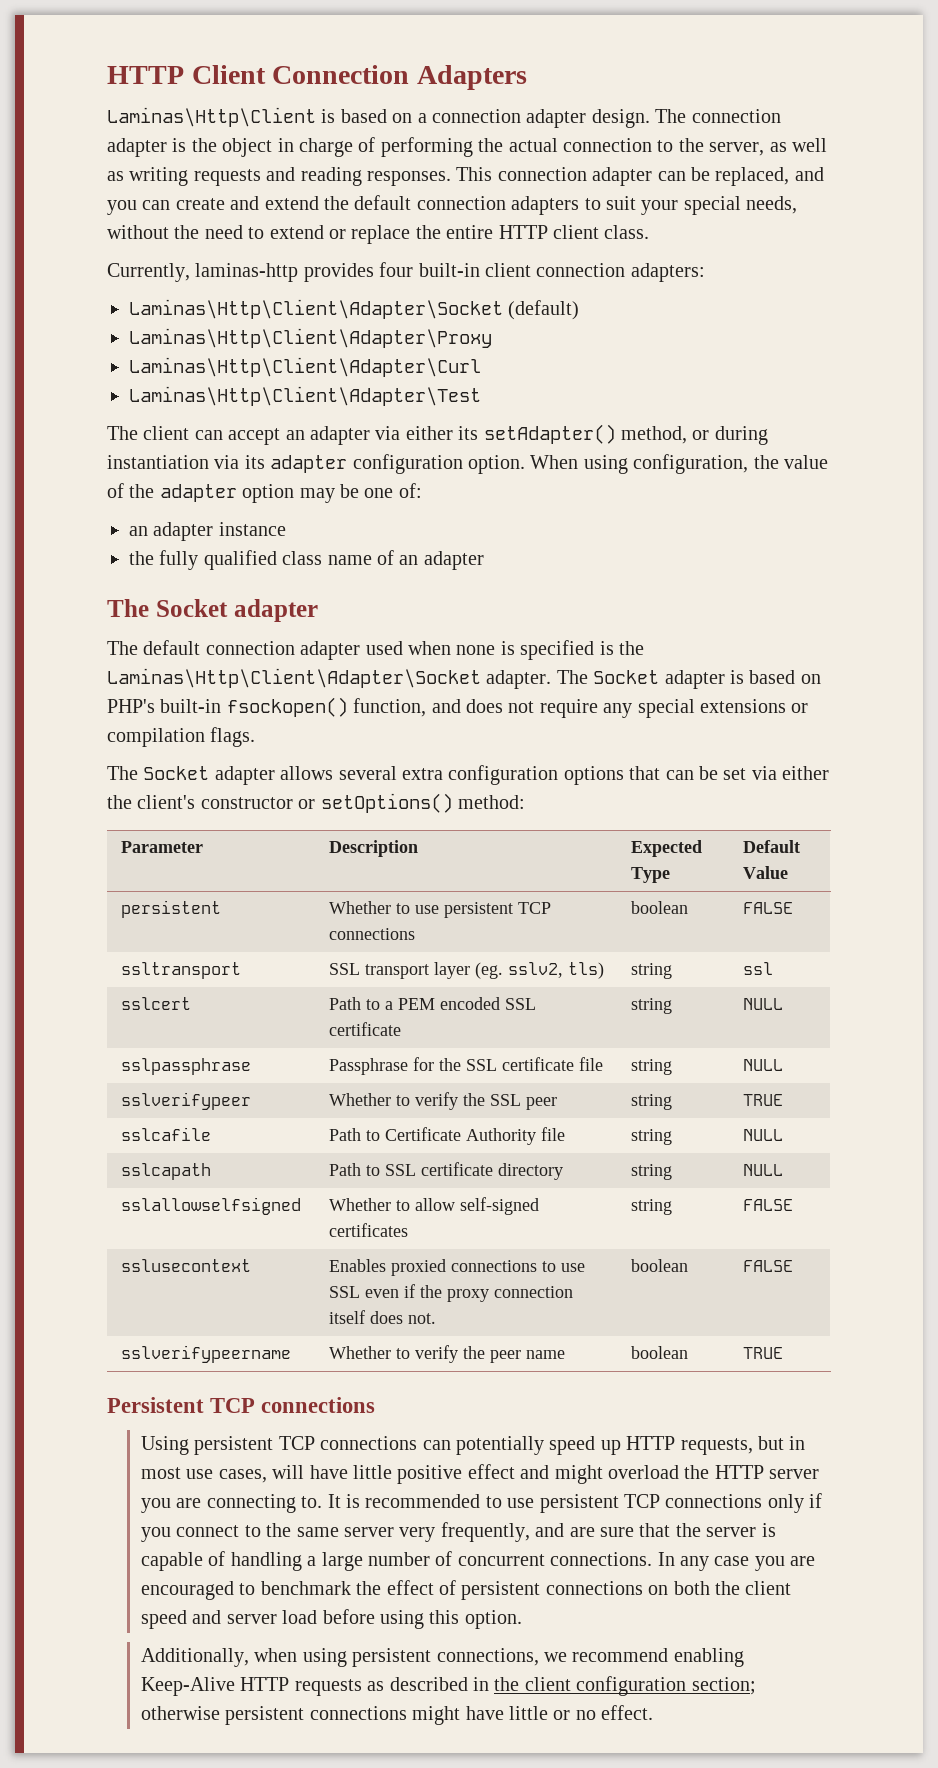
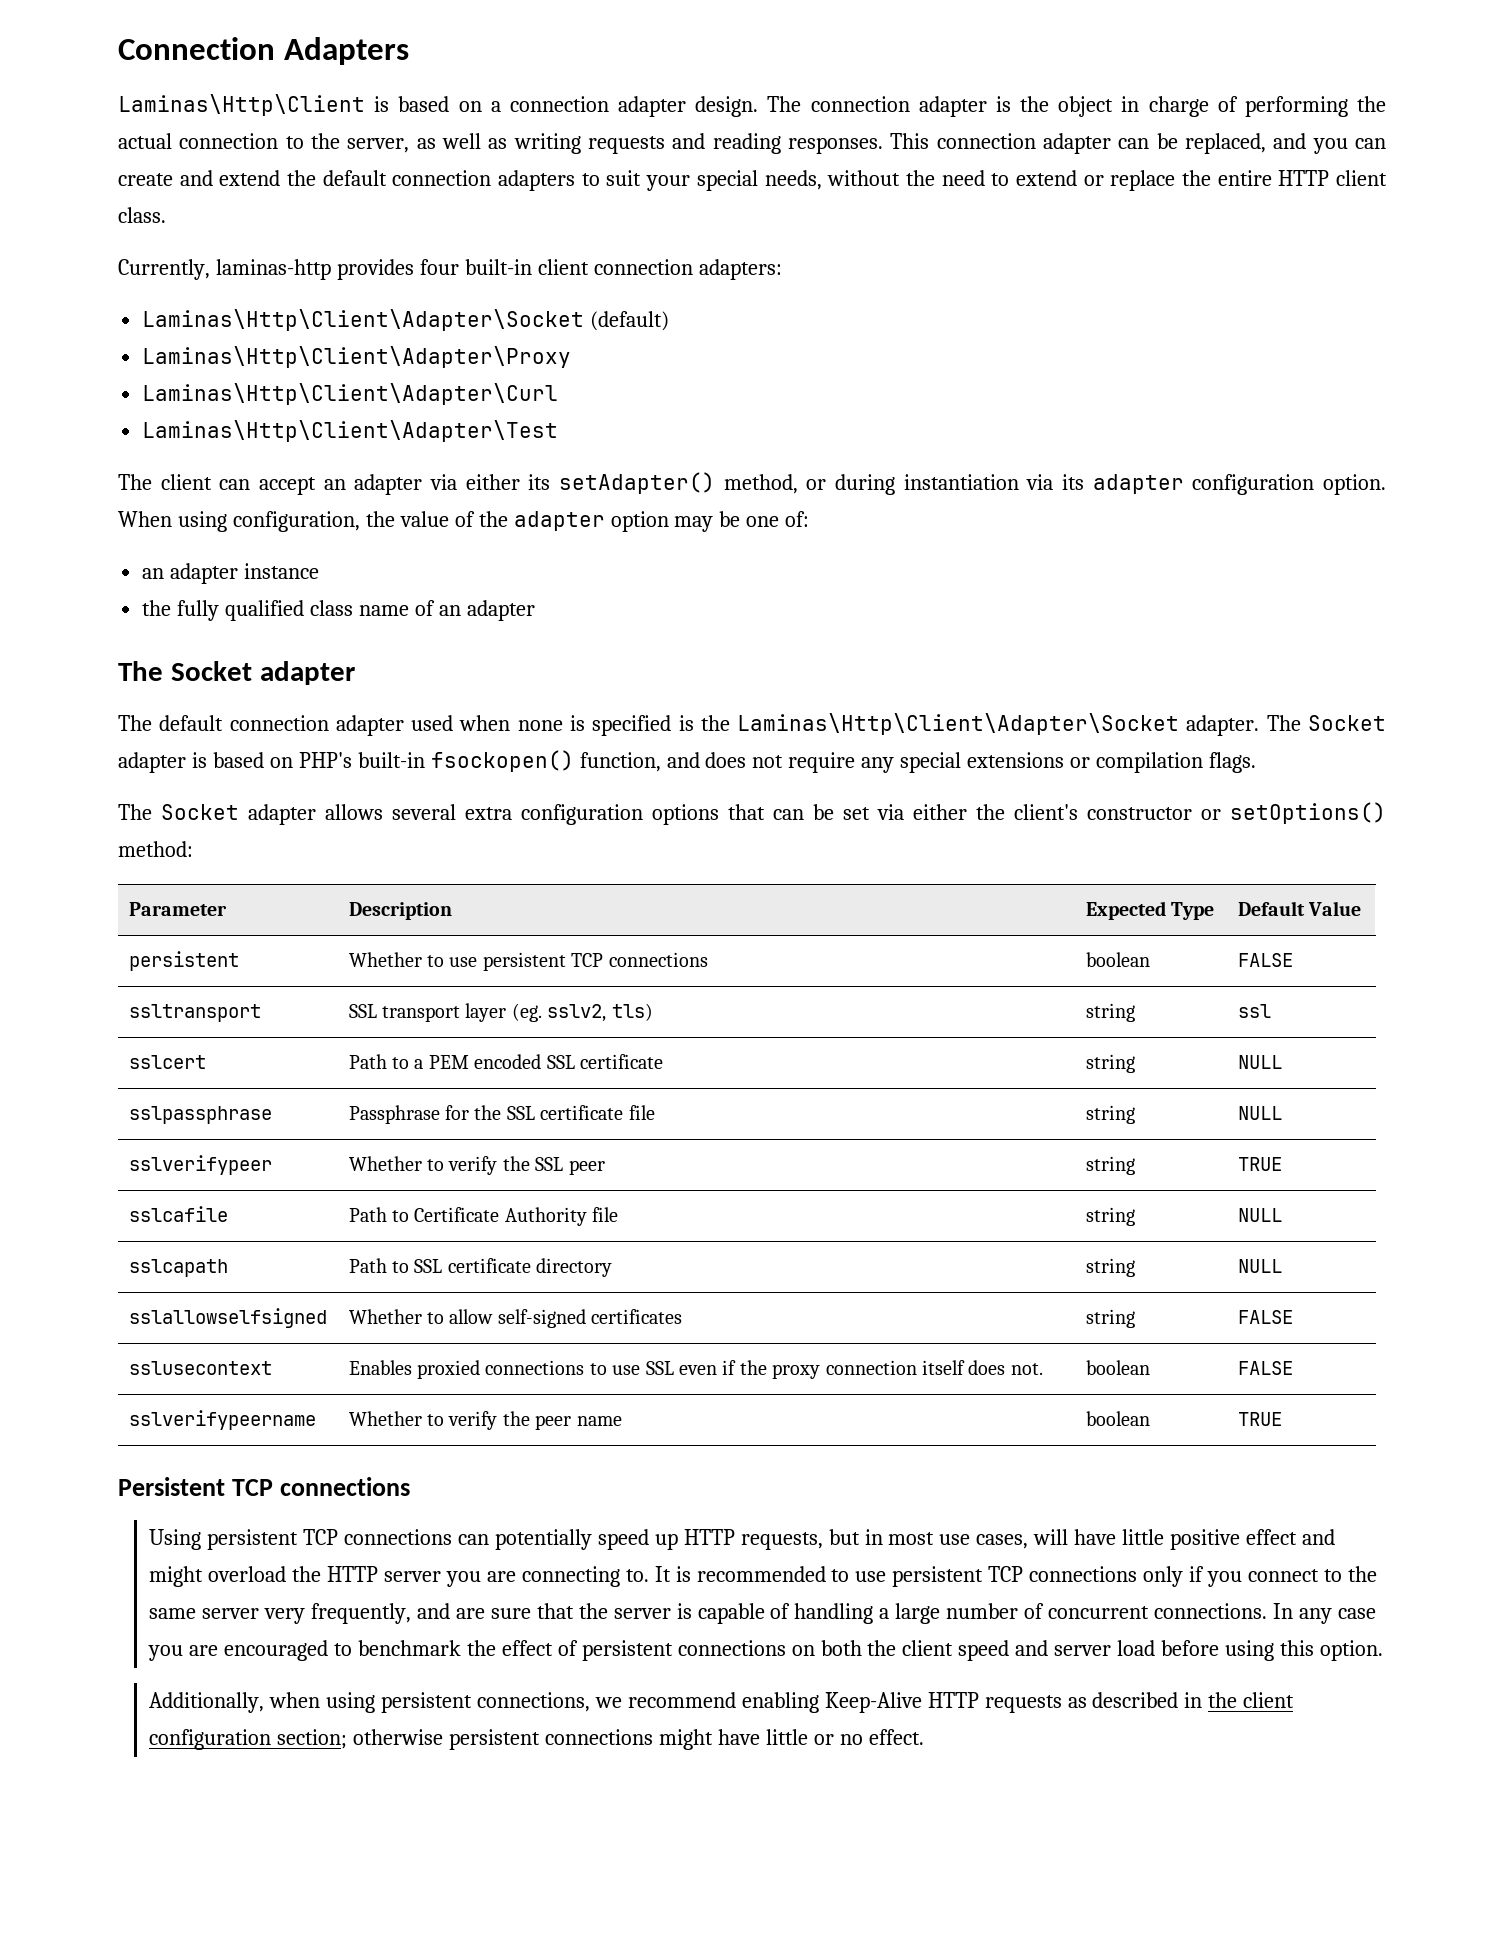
[107,65,266,84] HTTP Client -> (118, 48) none

